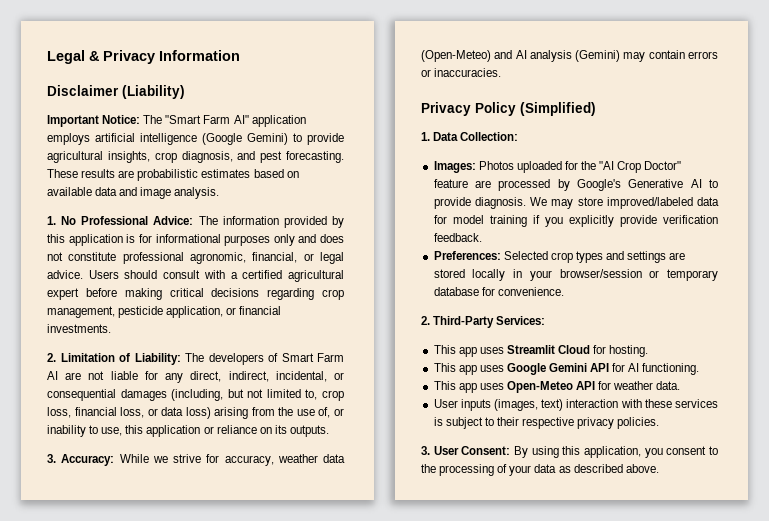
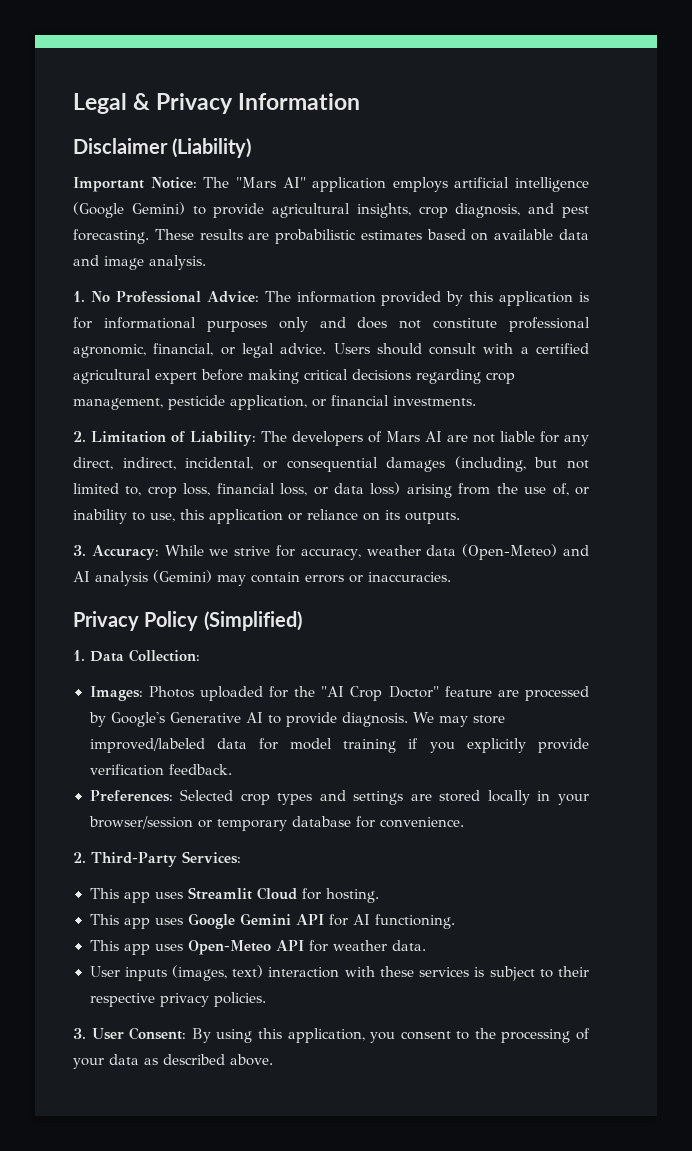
[165,115,231,124] "Smart Farm -> [235,177,276,188] "Mars
[281,353,344,362] Smart Farm -> [386,431,420,442] Mars

